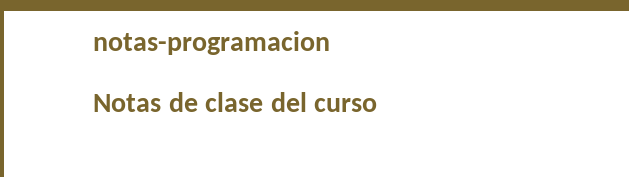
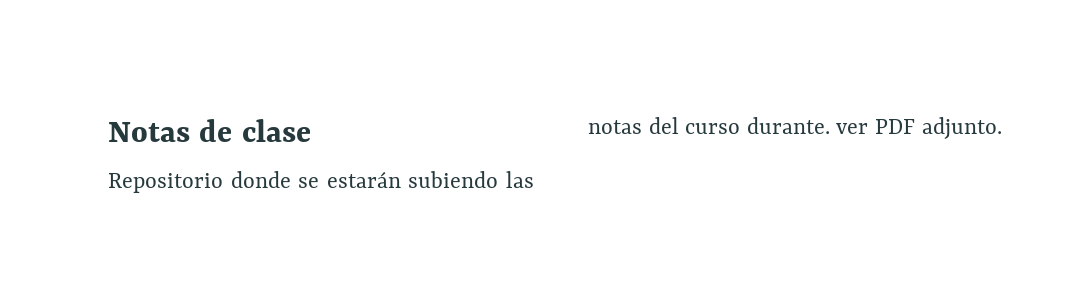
[93,31,330,55] notas-programacion // -> (108, 132) none
[270,92,378,112] del curso -> [108,171,534,193] [588,117,1002,139] // Repositorio donde se estarán subiendo las notas del curso durante. ver PDF adjunto.

